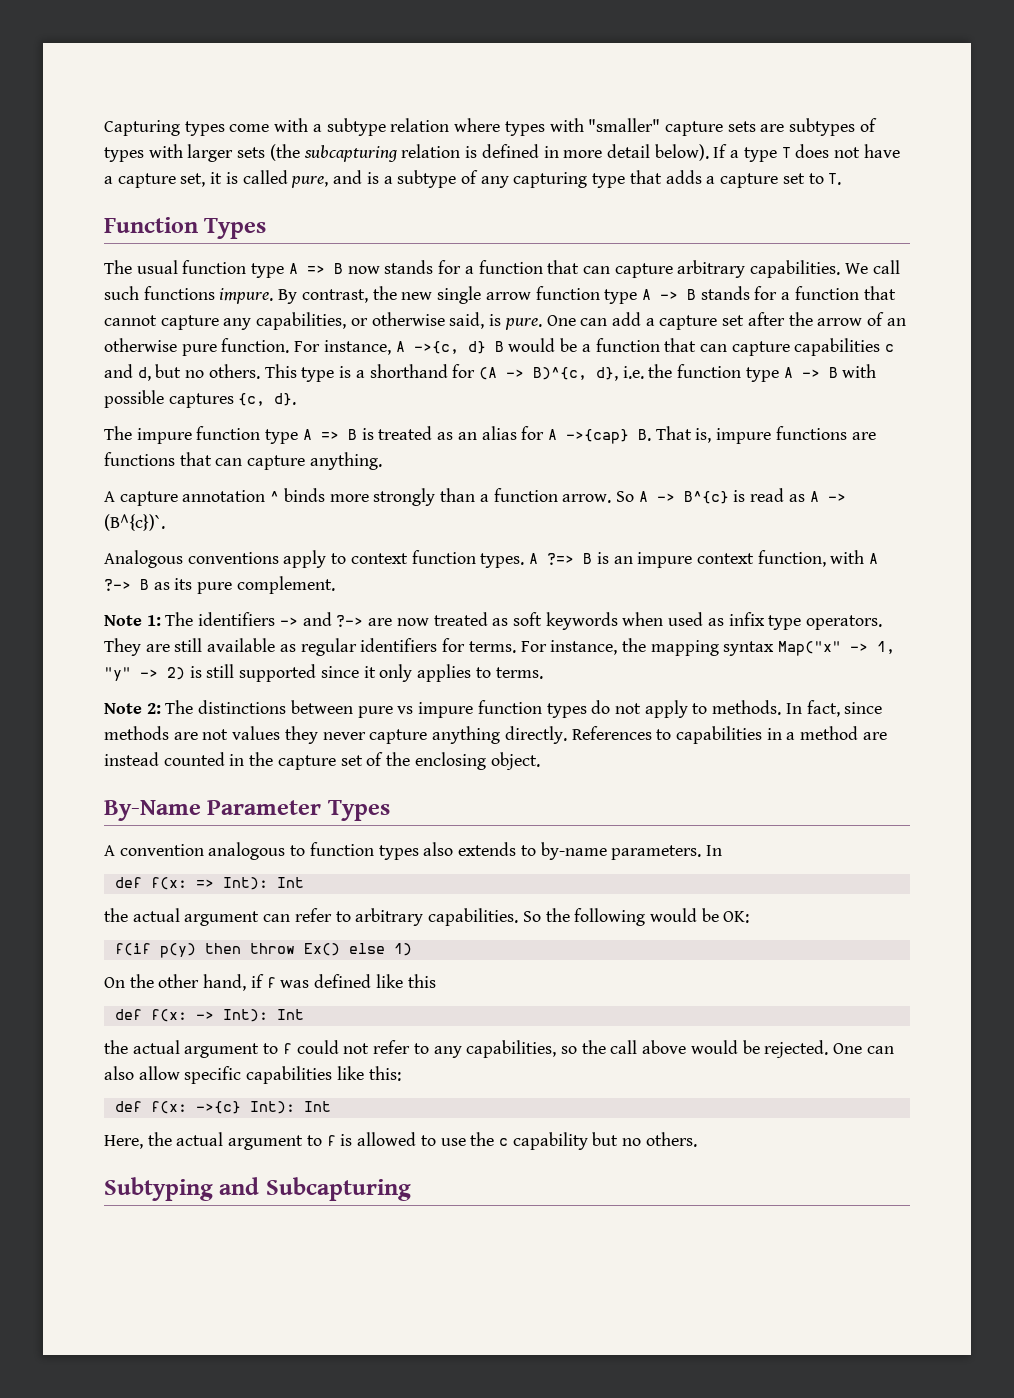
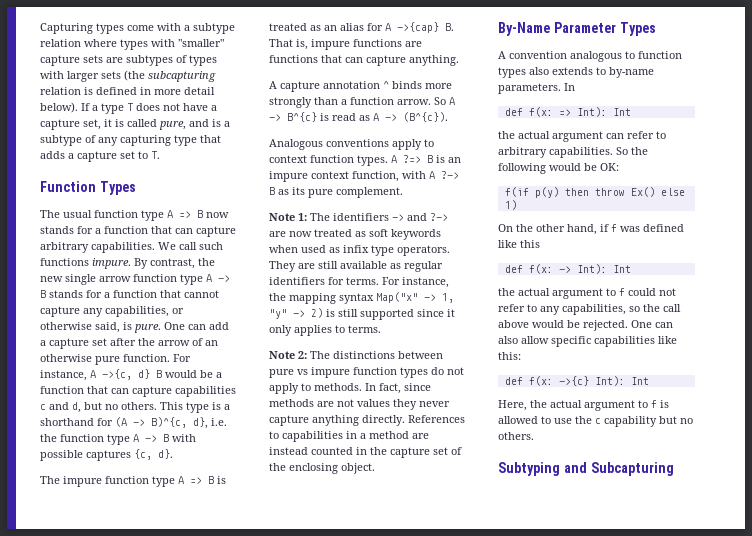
[104,514,165,531] (B^{c})`. -> [403,112,448,122] (B^{c}).

